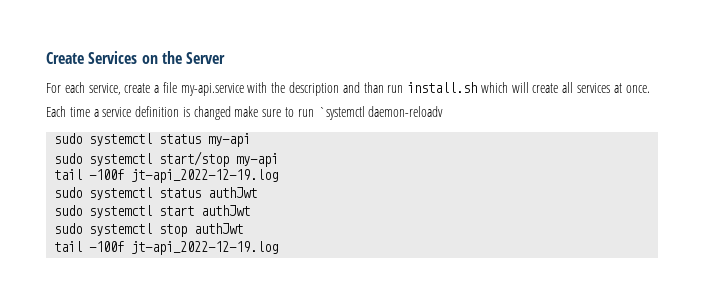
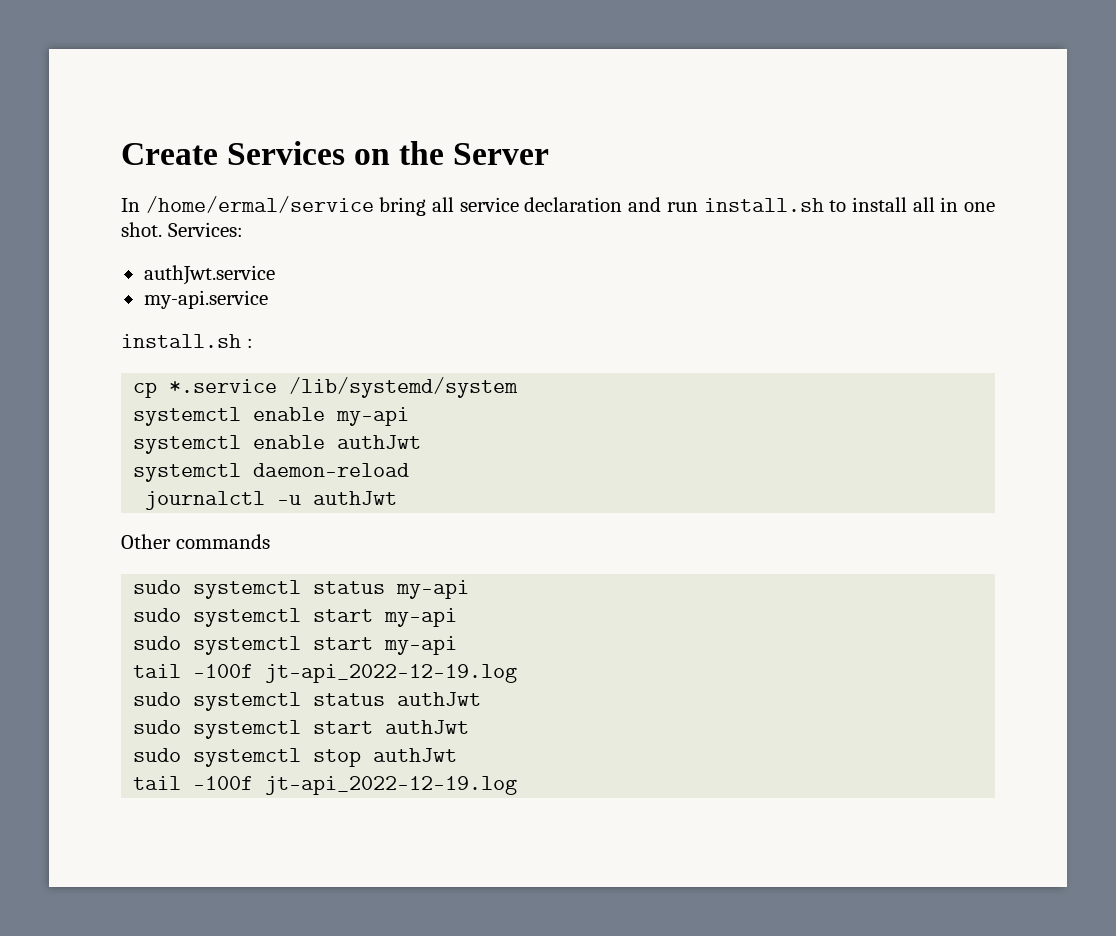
[46,82,650,96] [46,106,444,120] For each service, create a file my-api.service with the description and than run install.sh which will create all services at once. Each time a service definition is changed make sure to run `systemctl daemon-reloadv -> [121,196,996,216] [121,222,243,237] [143,265,275,285] [143,290,268,309] [121,334,253,348] [133,377,519,398] [133,407,410,426] [133,435,422,454] [133,463,410,482] [145,491,398,510] [121,534,270,549] In /home/ermal/service bring all service declaration and run install.sh to install all in one shot. Services: // authJwt.service // my-api.service // install.sh : // cp *.service /lib/systemd/system // systemctl enable my-api // systemctl enable authJwt // systemctl daemon-reload // journalctl -u authJwt // Other commands
[159,151,230,167] start/stop -> [313,608,458,627] [133,636,374,655] start my-api // sudo systemctl start

